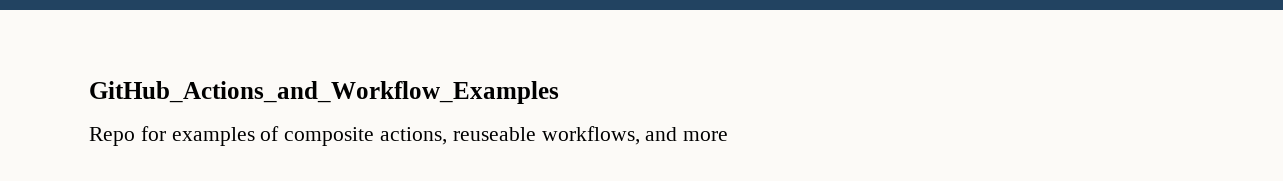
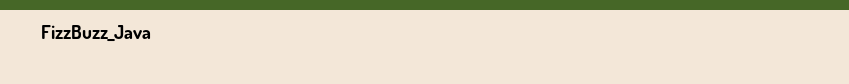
[89,81,559,104] [89,126,729,146] GitHub_Actions_and_Workflow_Examples // Repo for examples of composite actions, reuseable workflows, and more -> [41,25,151,42] FizzBuzz_Java

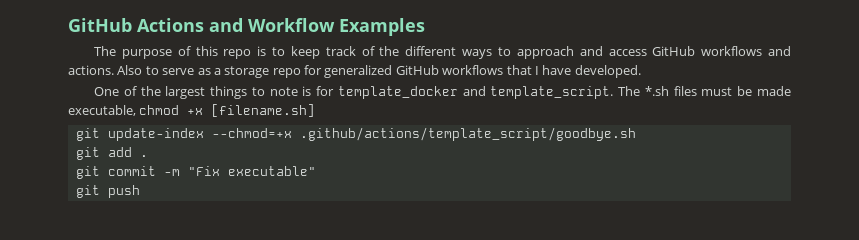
[41,25,151,42] FizzBuzz_Java -> [68,18,425,36] [94,46,792,59] [68,65,641,78] [94,86,792,99] [68,104,316,117] [75,127,636,141] [75,147,148,160] [75,166,316,179] [75,185,140,198] GitHub Actions and Workflow Examples // The purpose of this repo is to keep track of the different ways to approach and access GitHub workflows and actions. Also to serve as a storage repo for generalized GitHub workflows that I have developed. // One of the largest things to note is for template_docker and template_script. The *.sh files must be made executable, chmod +x [filename.sh] // git update-index --chmod=+x .github/actions/template_script/goodbye.sh // git add . // git commit -m "Fix executable" // git push

